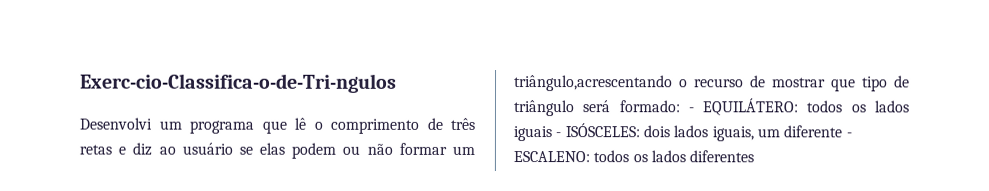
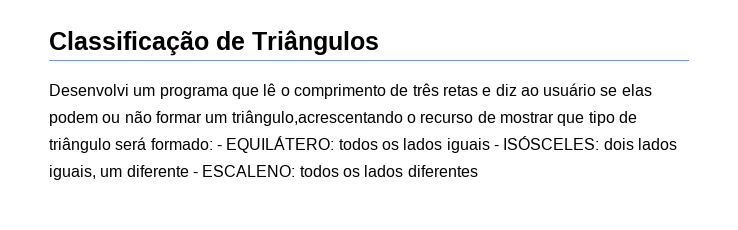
[80,73,397,93] Exerc-cio-Classifica-o-de-Tri-ngulos -> [49,30,379,56] Classificação de Triângulos

